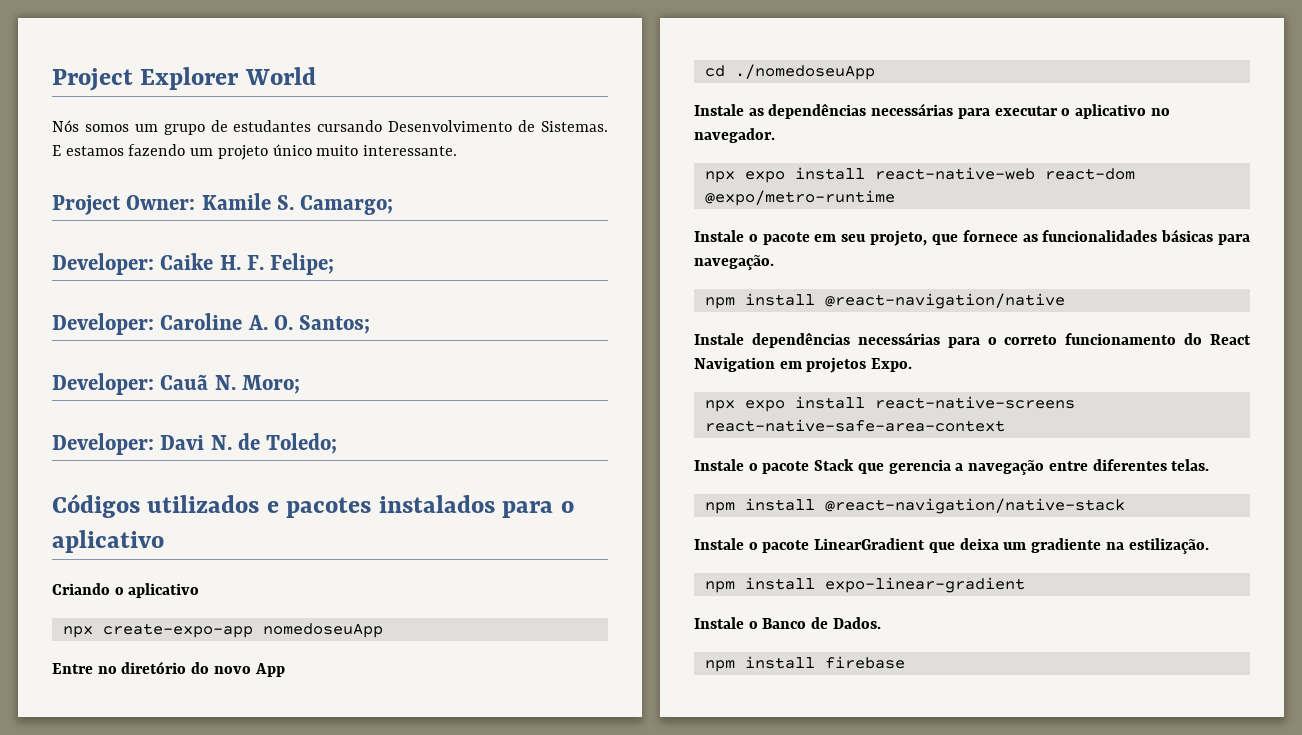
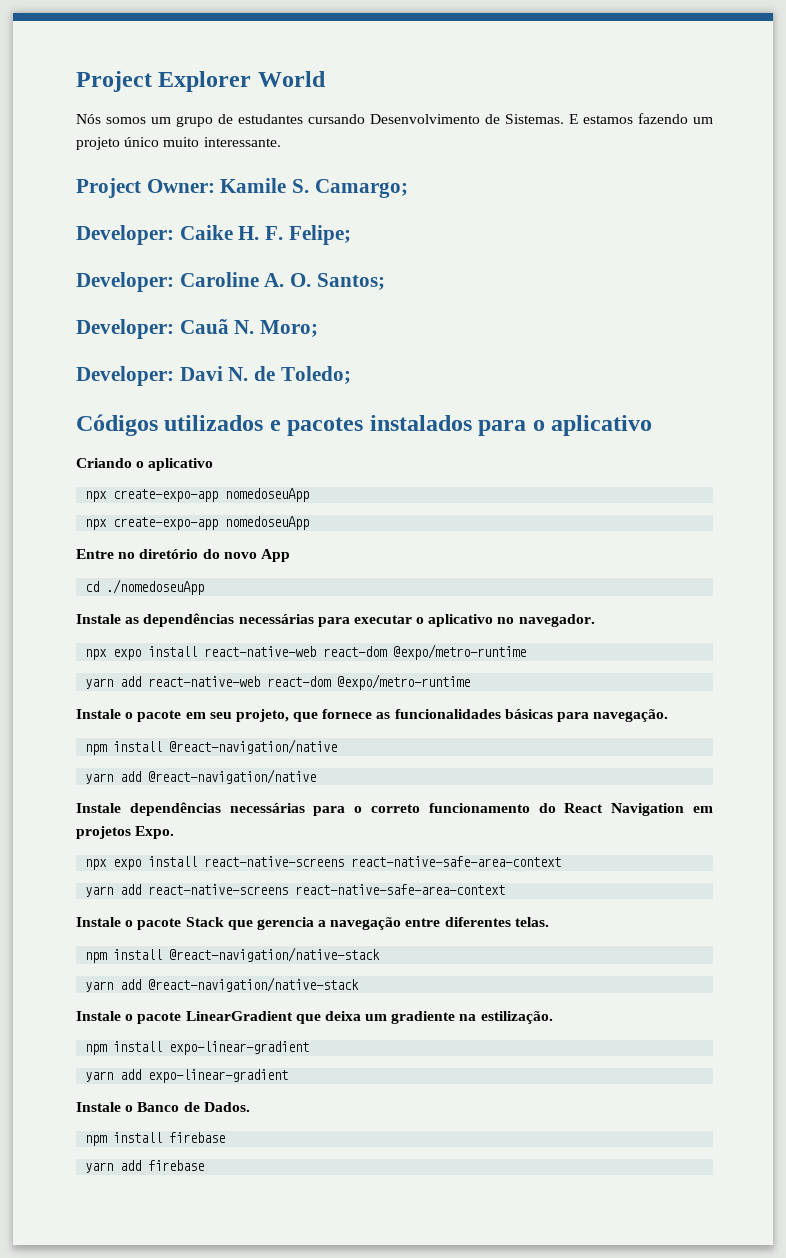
(383, 630) none -> [85,516,310,530] // npx create-expo-app nomedoseuApp
(895, 198) none -> [85,674,471,690] // yarn add react-native-web react-dom @expo/metro-runtime
(1065, 301) none -> [85,769,317,784] // yarn add @react-navigation/native
(1005, 425) none -> [85,884,506,897] // yarn add react-native-screens react-native-safe-area-context
(1125, 506) none -> [85,977,360,992] // yarn add @react-navigation/native-stack
(1025, 585) none -> [85,1069,289,1083] // yarn add expo-linear-gradient
(905, 662) none -> [85,1160,205,1173] // yarn add firebase

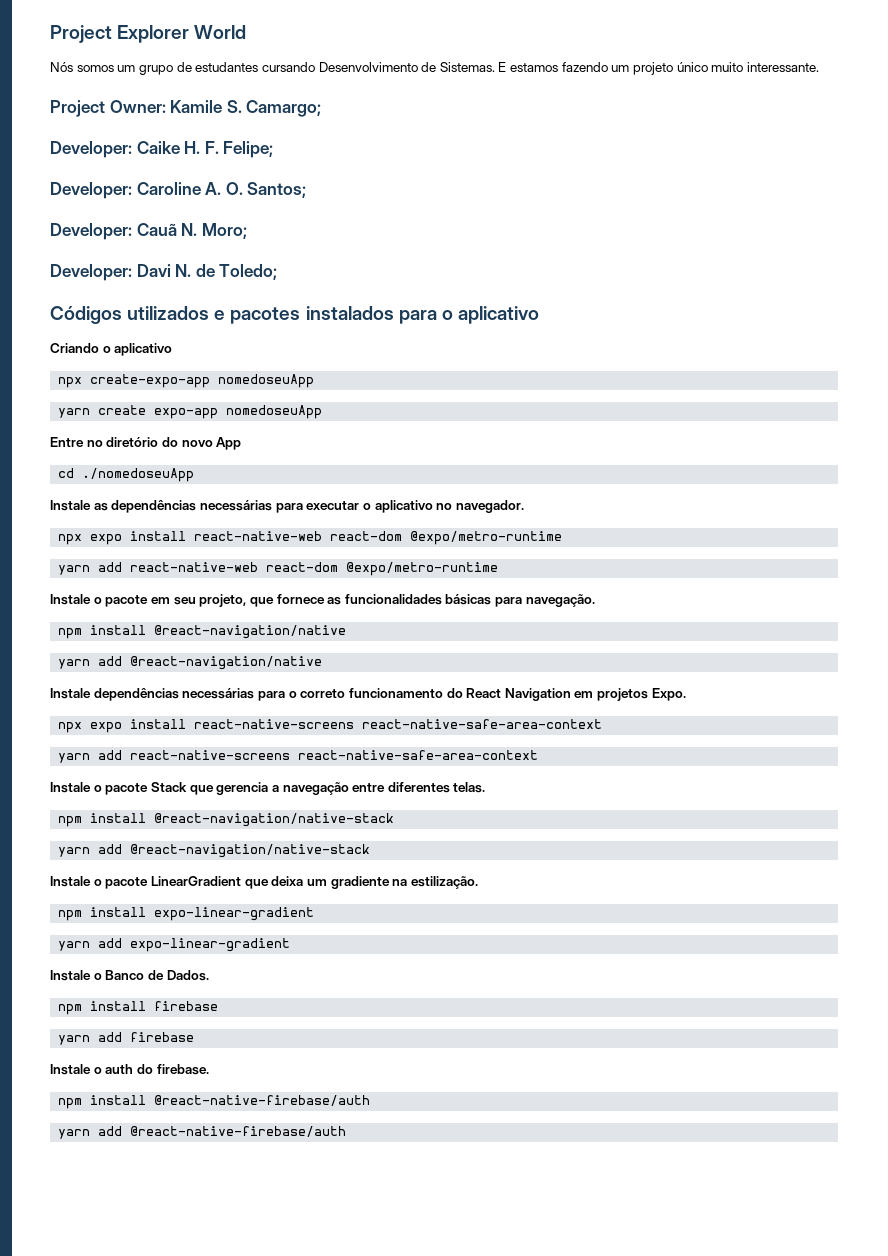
[85,517,219,530] npx create-expo-app -> [58,405,219,419] yarn create expo-app
(205, 1165) none -> [50,1064,209,1075] [58,1095,371,1109] [58,1126,347,1139] // Instale o auth do firebase. // npm install @react-native-firebase/auth // yarn add @react-native-firebase/auth

